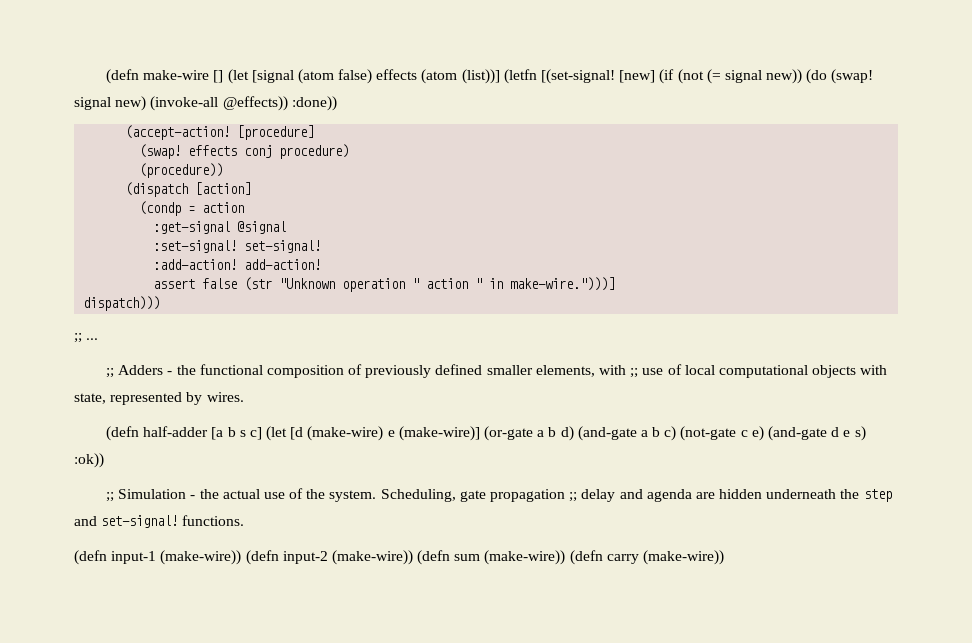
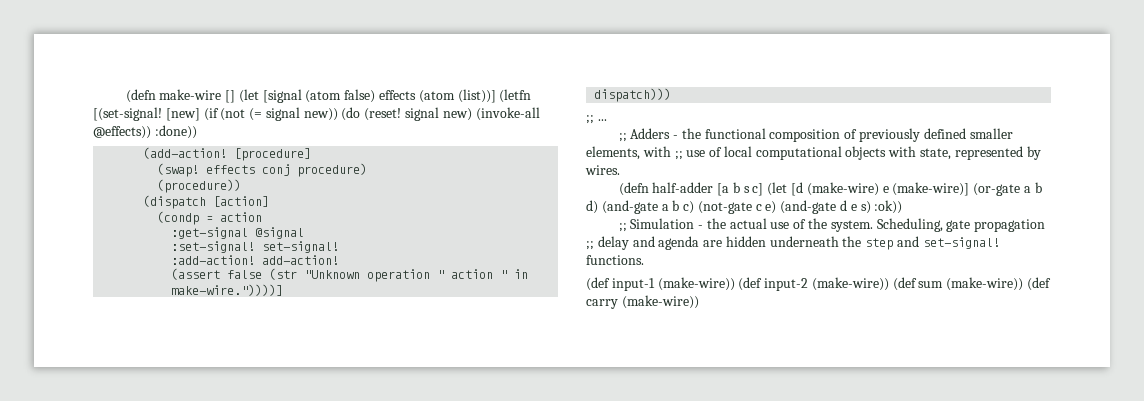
[831,69,874,84] (swap! -> [364,108,402,121] (reset!
[125,125,231,140] (accept-action! -> [143,147,228,159] (add-action!
[153,279,196,289] assert -> [171,268,221,280] (assert
[510,277,616,291] make-wire.")))] -> [171,284,284,296] make-wire."))))]
[74,550,107,565] (defn -> [586,277,610,291] (def
[245,550,279,565] (defn -> [738,277,763,291] (def
[417,550,451,565] (defn -> [892,277,917,291] (def
[569,550,603,565] (defn -> [1027,277,1052,291] (def

